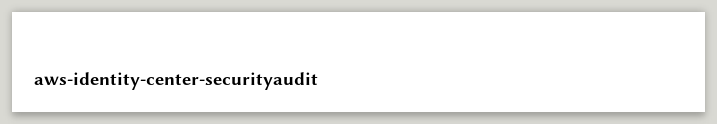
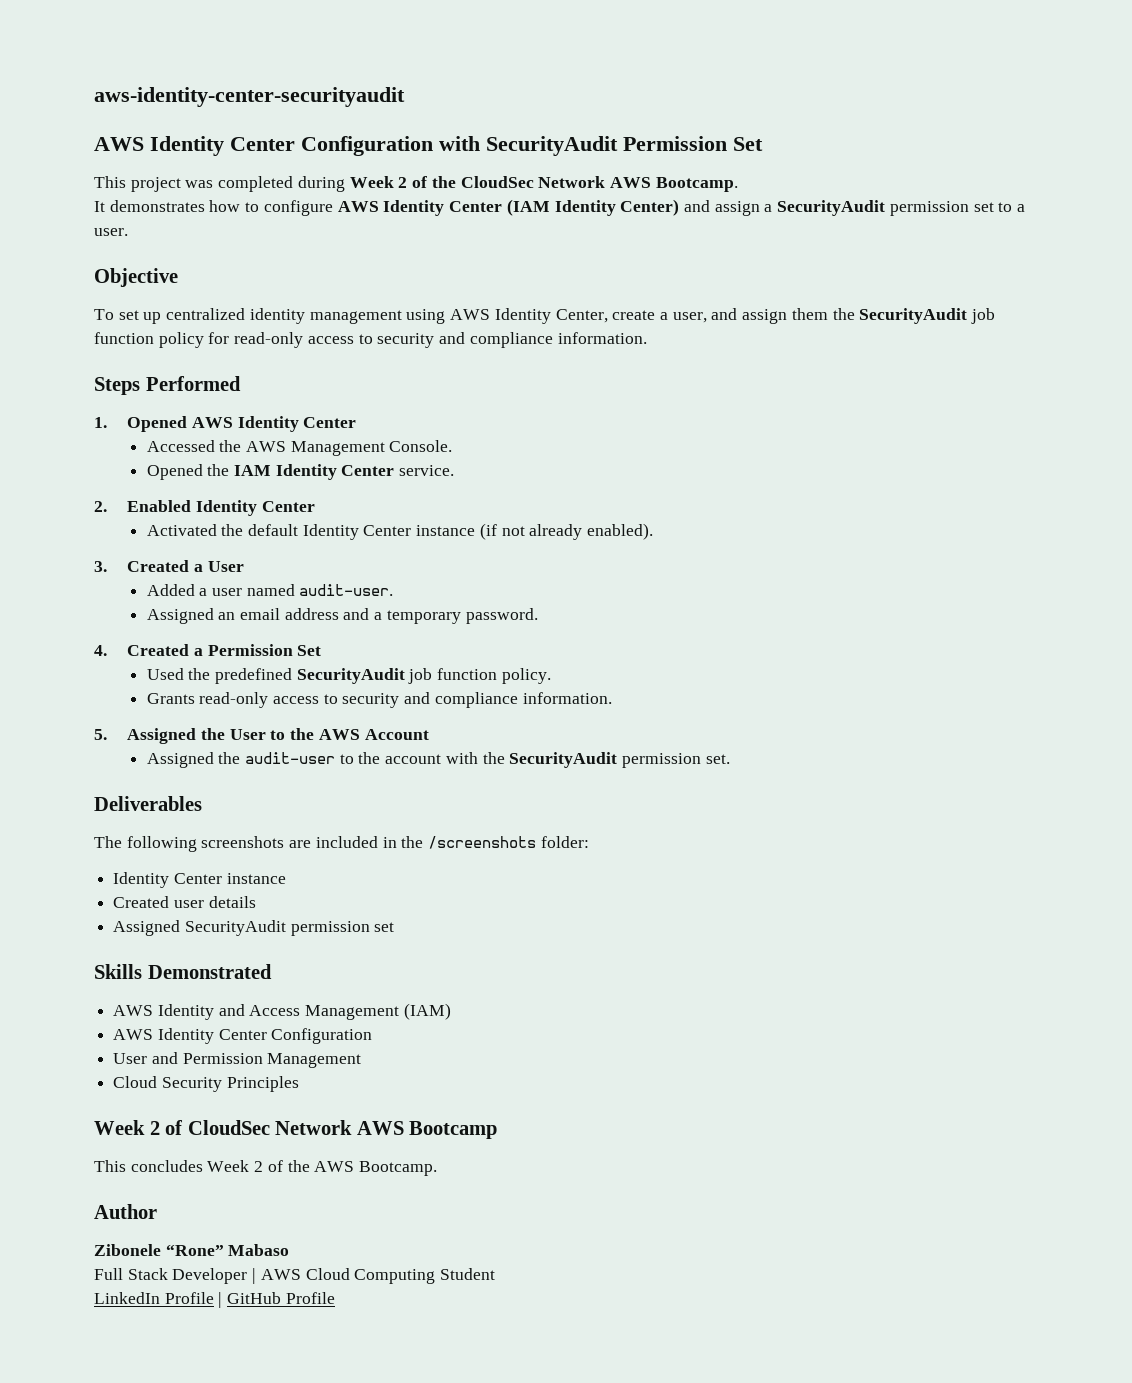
(318, 81) none -> [94,136,763,156] [94,176,738,192] [94,199,1026,216] [94,228,128,236] [94,268,178,287] [94,308,996,324] [94,332,647,348] [94,376,241,395] [94,416,357,432] [146,440,453,456] [146,464,455,480] [94,500,315,516] [146,523,654,540] [94,560,244,572] [146,584,394,596] [146,608,538,624] [94,644,322,656] [146,668,551,684] [146,692,612,708] [94,728,429,744] [146,752,730,768] [94,796,202,811] [94,836,589,852] [113,872,286,888] [113,896,256,908] [113,920,395,936] [94,964,272,979] [113,1003,451,1020] [113,1028,373,1044] [113,1052,362,1068] [113,1076,299,1092] [94,1120,498,1139] [94,1160,438,1176] [94,1204,157,1219] [94,1244,290,1256] [94,1268,496,1284] [94,1292,335,1308] // AWS Identity Center Configuration with SecurityAudit Permission Set // This project was completed during Week 2 of the CloudSec Network AWS Bootcamp. // It demonstrates how to configure AWS Identity Center (IAM Identity Center) and assign a SecurityAudit permission set to a user. // Objective // To set up centralized identity management using AWS Identity Center, create a user, and assign them the SecurityAudit job function policy for read-only access to security and compliance information. // Steps Performed // 1. Opened AWS Identity Center // Accessed the AWS Management Console. // Opened the IAM Identity Center service. // 2. Enabled Identity Center // Activated the default Identity Center instance (if not already enabled). // 3. Created a User // Added a user named audit-user. // Assigned an email address and a temporary password. // 4. Created a Permission Set // Used the predefined SecurityAudit job function policy. // Grants read-only access to security and compliance information. // 5. Assigned the User to the AWS Account // Assigned the audit-user to the account with the SecurityAudit permission set. // Deliverables // The following screenshots are included in the /screenshots folder: // Identity Center instance // Created user details // Assigned SecurityAudit permission set // Skills Demonstrated // AWS Identity and Access Management (IAM) // AWS Identity Center Configuration // User and Permission Management // Cloud Security Principles // Week 2 of CloudSec Network AWS Bootcamp // This concludes Week 2 of the AWS Bootcamp. // Author // Zibonele “Rone” Mabaso // Full Stack Developer | AWS Cloud Computing Student // LinkedIn Profile | GitHub Profile

